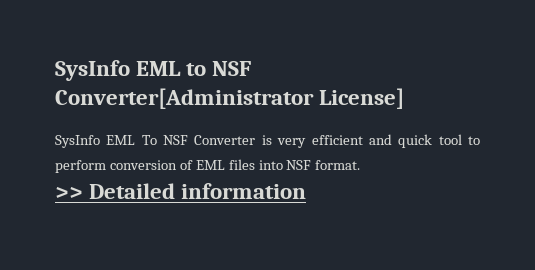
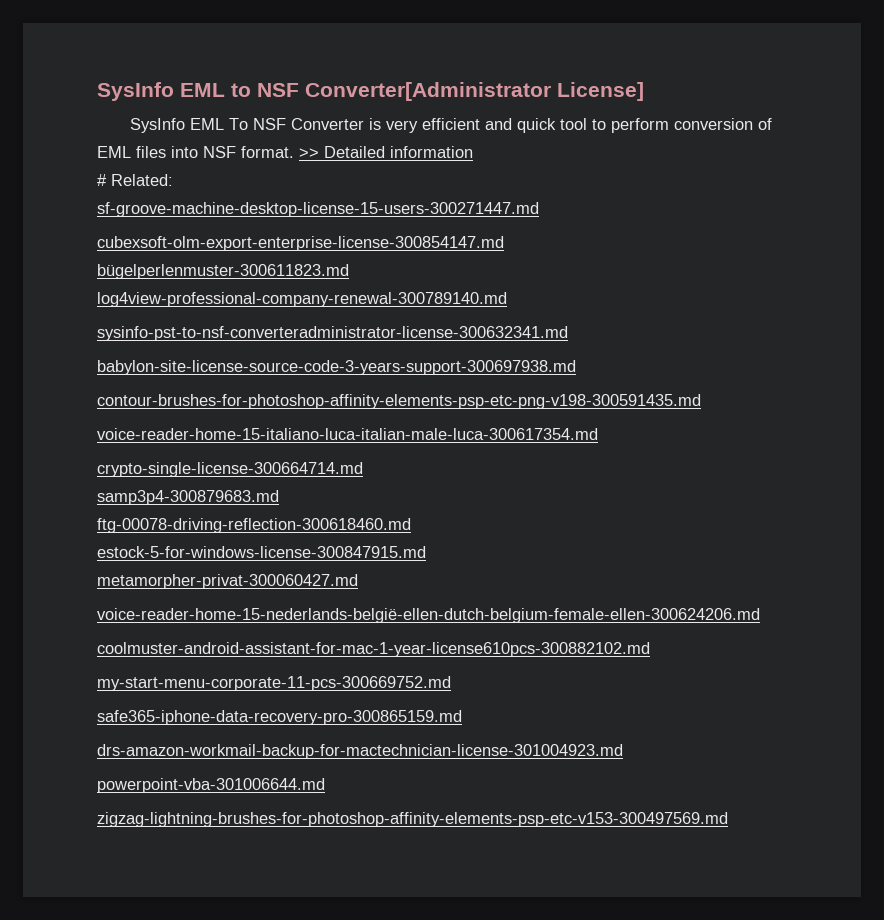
(361, 165) // -> (294, 152) none
(307, 191) none -> [97,174,173,186] [97,202,539,217] [97,236,504,251] [97,264,349,279] [97,292,507,307] [97,326,568,341] [97,360,576,375] [97,394,701,409] [97,428,598,440] [97,462,363,477] [97,490,279,505] [97,518,411,533] [97,546,426,558] [97,574,358,589] [97,608,760,623] [97,642,650,657] [97,676,451,691] [97,710,462,725] [97,744,623,759] [97,778,325,793] [97,812,728,827] // # Related: // sf-groove-machine-desktop-license-15-users-300271447.md // cubexsoft-olm-export-enterprise-license-300854147.md // bügelperlenmuster-300611823.md // log4view-professional-company-renewal-300789140.md // sysinfo-pst-to-nsf-converteradministrator-license-300632341.md // babylon-site-license-source-code-3-years-support-300697938.md // contour-brushes-for-photoshop-affinity-elements-psp-etc-png-v198-300591435.md // voice-reader-home-15-italiano-luca-italian-male-luca-300617354.md // crypto-single-license-300664714.md // samp3p4-300879683.md // ftg-00078-driving-reflection-300618460.md // estock-5-for-windows-license-300847915.md // metamorpher-privat-300060427.md // voice-reader-home-15-nederlands-belgië-ellen-dutch-belgium-female-ellen-300624206.md // coolmuster-android-assistant-for-mac-1-year-license610pcs-300882102.md // my-start-menu-corporate-11-pcs-300669752.md // safe365-iphone-data-recovery-pro-300865159.md // drs-amazon-workmail-backup-for-mactechnician-license-301004923.md // powerpoint-vba-301006644.md // zigzag-lightning-brushes-for-photoshop-affinity-elements-psp-etc-v153-300497569.md

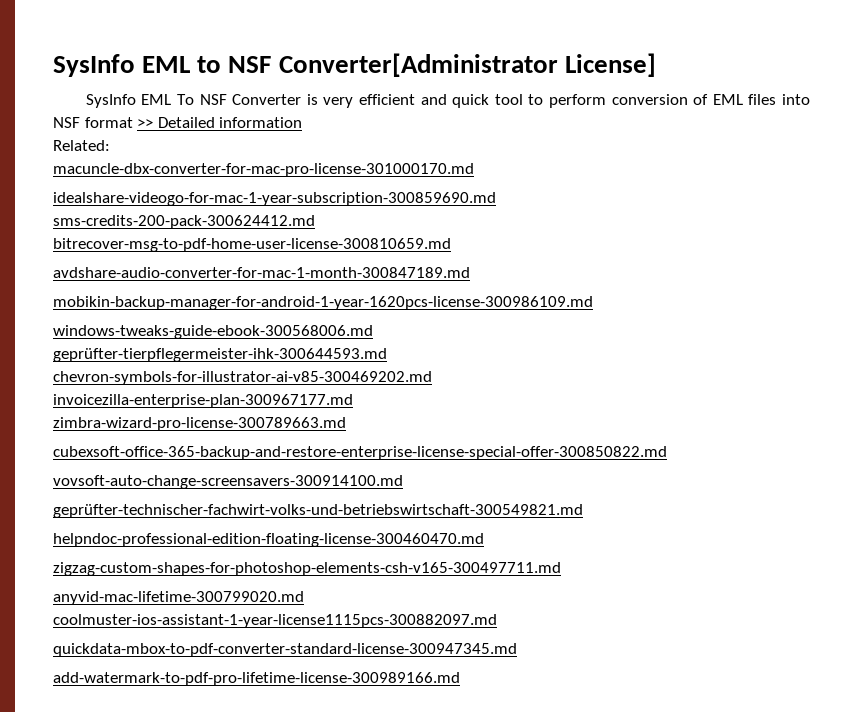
[241,146,294,158] format. -> [84,117,133,128] format
[97,174,107,186] # -> (303, 122) none
[97,202,539,217] [97,236,504,251] [97,264,349,279] [97,292,507,307] [97,326,568,341] [97,360,576,375] [97,394,701,409] [97,428,598,440] [97,462,363,477] [97,490,279,505] [97,518,411,533] [97,546,426,558] [97,574,358,589] [97,608,760,623] [97,642,650,657] [97,676,451,691] [97,710,462,725] [97,744,623,759] [97,778,325,793] [97,812,728,827] sf-groove-machine-desktop-license-15-users-300271447.md // cubexsoft-olm-export-enterprise-license-300854147.md // bügelperlenmuster-300611823.md // log4view-professional-company-renewal-300789140.md // sysinfo-pst-to-nsf-converteradministrator-license-300632341.md // babylon-site-license-source-code-3-years-support-300697938.md // contour-brushes-for-photoshop-affinity-elements-psp-etc-png-v198-300591435.md // voice-reader-home-15-italiano-luca-italian-male-luca-300617354.md // crypto-single-license-300664714.md // samp3p4-300879683.md // ftg-00078-driving-reflection-300618460.md // estock-5-for-windows-license-300847915.md // metamorpher-privat-300060427.md // voice-reader-home-15-nederlands-belgië-ellen-dutch-belgium-female-ellen-300624206.md // coolmuster-android-assistant-for-mac-1-year-license610pcs-300882102.md // my-start-menu-corporate-11-pcs-300669752.md // safe365-iphone-data-recovery-pro-300865159.md // drs-amazon-workmail-backup-for-mactechnician-license-301004923.md // powerpoint-vba-301006644.md // zigzag-lightning-brushes-for-photoshop-affinity-elements-psp-etc-v153-300497569.md -> [53,163,474,177] [53,192,496,206] [53,215,315,229] [53,238,451,252] [53,267,470,278] [53,296,593,310] [53,325,373,339] [53,348,387,362] [53,371,432,385] [53,394,353,408] [53,417,346,431] [53,446,667,460] [53,475,403,489] [53,504,583,518] [53,533,484,547] [53,562,561,576] [53,591,304,605] [53,614,497,628] [53,643,517,657] [53,672,460,686] macuncle-dbx-converter-for-mac-pro-license-301000170.md // idealshare-videogo-for-mac-1-year-subscription-300859690.md // sms-credits-200-pack-300624412.md // bitrecover-msg-to-pdf-home-user-license-300810659.md // avdshare-audio-converter-for-mac-1-month-300847189.md // mobikin-backup-manager-for-android-1-year-1620pcs-license-300986109.md // windows-tweaks-guide-ebook-300568006.md // geprüfter-tierpflegermeister-ihk-300644593.md // chevron-symbols-for-illustrator-ai-v85-300469202.md // invoicezilla-enterprise-plan-300967177.md // zimbra-wizard-pro-license-300789663.md // cubexsoft-office-365-backup-and-restore-enterprise-license-special-offer-300850822.md // vovsoft-auto-change-screensavers-300914100.md // geprüfter-technischer-fachwirt-volks-und-betriebswirtschaft-300549821.md // helpndoc-professional-edition-floating-license-300460470.md // zigzag-custom-shapes-for-photoshop-elements-csh-v165-300497711.md // anyvid-mac-lifetime-300799020.md // coolmuster-ios-assistant-1-year-license1115pcs-300882097.md // quickdata-mbox-to-pdf-converter-standard-license-300947345.md // add-watermark-to-pdf-pro-lifetime-license-300989166.md

